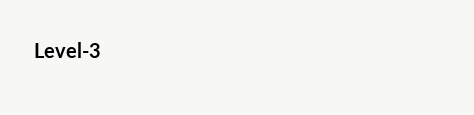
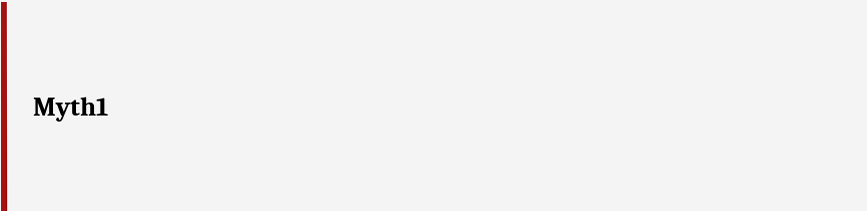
[34,42,101,58] Level-3 -> [32,96,109,122] Myth1

